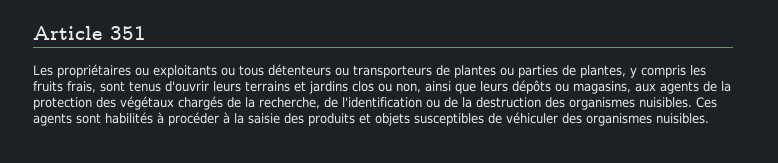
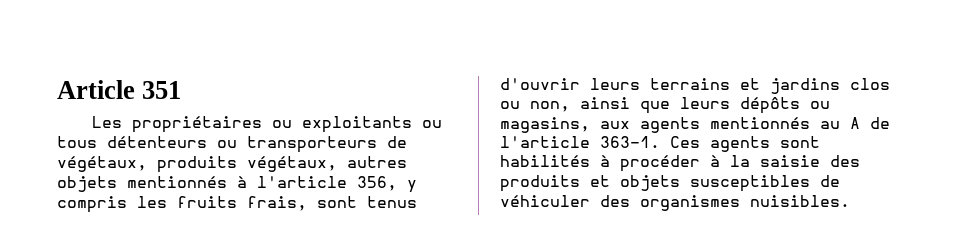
[454,65,626,78] plantes ou parties de plantes, -> [57,156,407,173] [57,176,397,192] végétaux, produits végétaux, autres objets mentionnés à l'article 356,
[703,81,731,92] [33,96,692,110] de la protection des végétaux chargés de la recherche, de l'identification ou de la destruction des organismes nuisibles. -> [710,117,890,129] [500,136,660,148] mentionnés au A de l'article 363-1.

